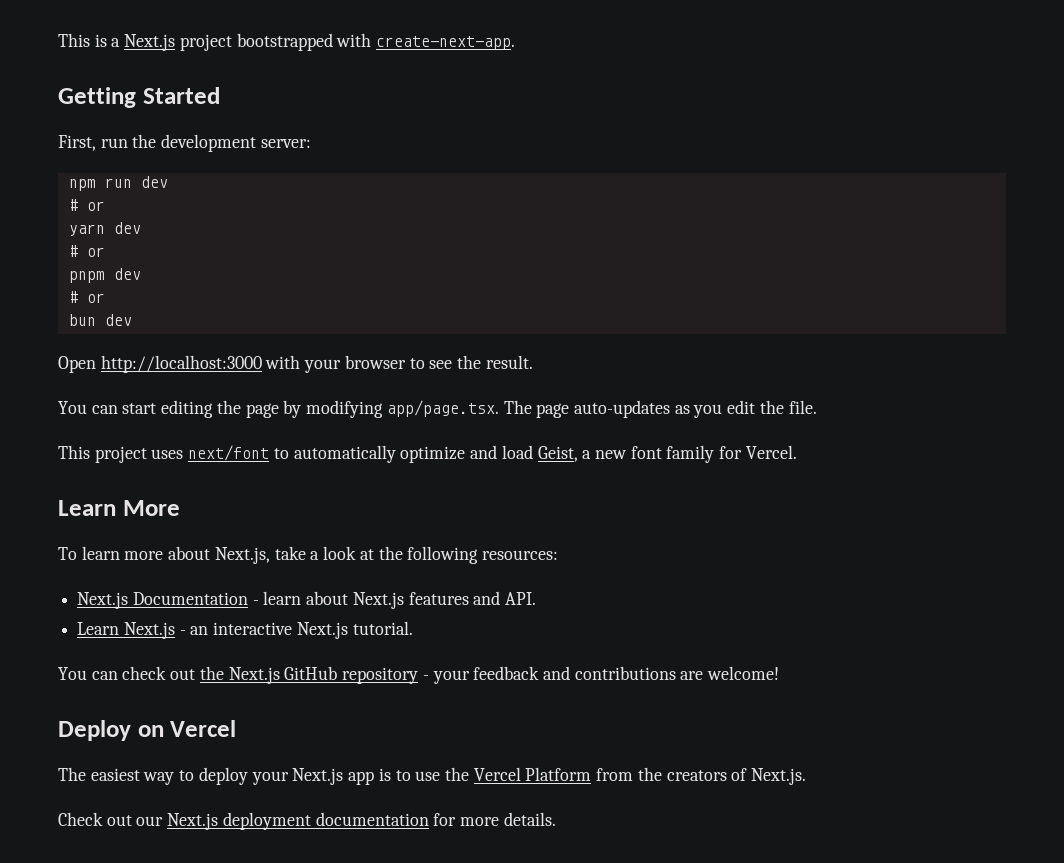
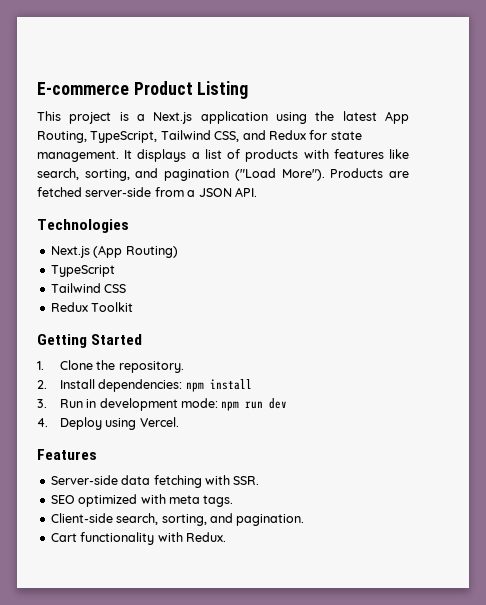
[58,33,516,51] [58,87,220,108] [58,134,311,152] [68,176,168,191] [68,199,105,211] [68,222,141,236] [68,245,105,257] [68,268,141,283] [68,291,105,303] [68,314,132,326] [58,355,533,373] [58,400,817,418] [58,445,797,463] [58,500,180,516] [58,546,558,564] [77,591,537,609] [77,621,413,639] [58,666,780,684] [58,720,237,741] [58,767,807,785] [58,812,556,830] This is a Next.js project bootstrapped with create-next-app. // Getting Started // First, run the development server: // npm run dev // # or // yarn dev // # or // pnpm dev // # or // bun dev // Open http://localhost:3000 with your browser to see the result. // You can start editing the page by modifying app/page.tsx. The page auto-updates as you edit the file. // This project uses next/font to automatically optimize and load Geist, a new font family for Vercel. // Learn More // To learn more about Next.js, take a look at the following resources: // Next.js Documentation - learn about Next.js features and API. // Learn Next.js - an interactive Next.js tutorial. // You can check out the Next.js GitHub repository - your feedback and contributions are welcome! // Deploy on Vercel // The easiest way to deploy your Next.js app is to use the Vercel Platform from the creators of Next.js. // Check out our Next.js deployment documentation for more details. -> [37,81,249,99] [37,111,409,124] [37,130,362,143] [37,149,410,162] [37,168,409,181] [37,187,257,197] [37,219,129,233] [50,245,178,258] [50,265,115,277] [50,283,127,293] [50,302,134,312] [37,334,143,348] [37,360,184,373] [37,379,252,392] [37,398,288,411] [37,417,179,430] [37,449,97,460] [50,475,260,488] [50,494,234,507] [50,513,305,526] [50,532,226,545] E-commerce Product Listing // This project is a Next.js application using the latest App Routing, TypeScript, Tailwind CSS, and Redux for state management. It displays a list of products with features like search, sorting, and pagination ("Load More"). Products are fetched server-side from a JSON API. // Technologies // Next.js (App Routing) // TypeScript // Tailwind CSS // Redux Toolkit // Getting Started // 1. Clone the repository. // 2. Install dependencies: npm install // 3. Run in development mode: npm run dev // 4. Deploy using Vercel. // Features // Server-side data fetching with SSR. // SEO optimized with meta tags. // Client-side search, sorting, and pagination. // Cart functionality with Redux.

